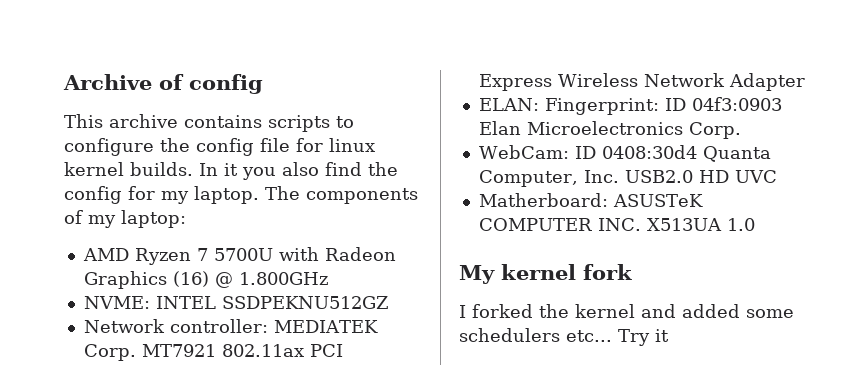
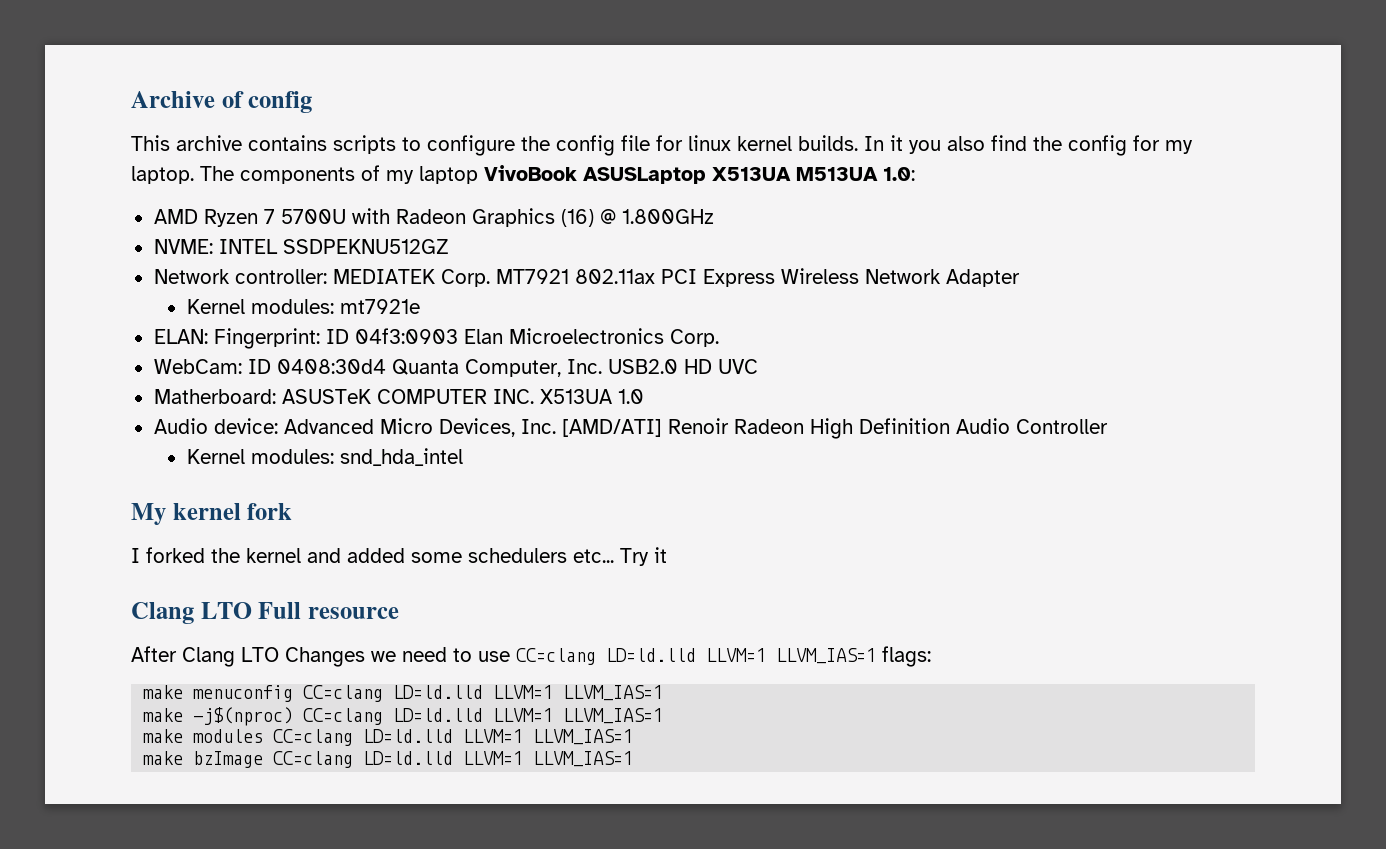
[121,210,186,228] laptop: -> [419,165,915,184] laptop VivoBook ASUSLaptop X513UA M513UA 1.0:
(805, 82) none -> [186,299,420,314] // Kernel modules: mt7921e
(755, 224) none -> [153,418,1108,439] [186,448,463,466] // Audio device: Advanced Micro Devices, Inc. [AMD/ATI] Renoir Radeon High Definition Audio Controller // Kernel modules: snd_hda_intel
(669, 335) none -> [131,602,399,624] [131,646,931,667] [143,685,664,702] [143,707,664,726] [143,729,634,746] [143,751,634,768] // Clang LTO Full resource // After Clang LTO Changes we need to use CC=clang LD=ld.lld LLVM=1 LLVM_IAS=1 flags: // make menuconfig CC=clang LD=ld.lld LLVM=1 LLVM_IAS=1 // make -j$(nproc) CC=clang LD=ld.lld LLVM=1 LLVM_IAS=1 // make modules CC=clang LD=ld.lld LLVM=1 LLVM_IAS=1 // make bzImage CC=clang LD=ld.lld LLVM=1 LLVM_IAS=1

